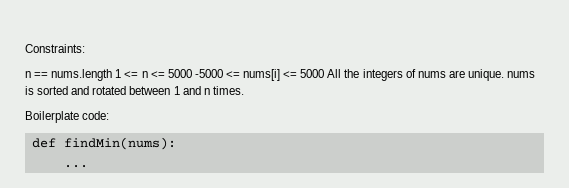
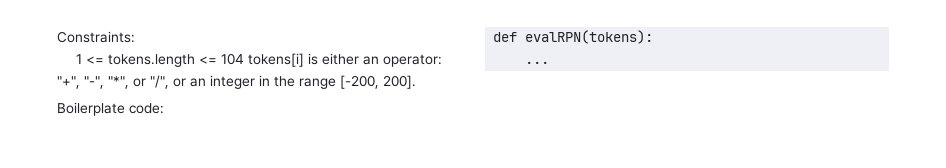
[25,69,536,81] [25,86,244,95] n == nums.length 1 <= n <= 5000 -5000 <= nums[i] <= 5000 All the integers of nums are unique. nums is sorted and rotated between 1 and n times. -> [75,53,442,67] [57,75,416,89] 1 <= tokens.length <= 104 tokens[i] is either an operator: "+", "-", "*", or "/", or an integer in the range [-200, 200].
[63,137,176,150] findMin(nums): -> [525,30,654,44] evalRPN(tokens):

